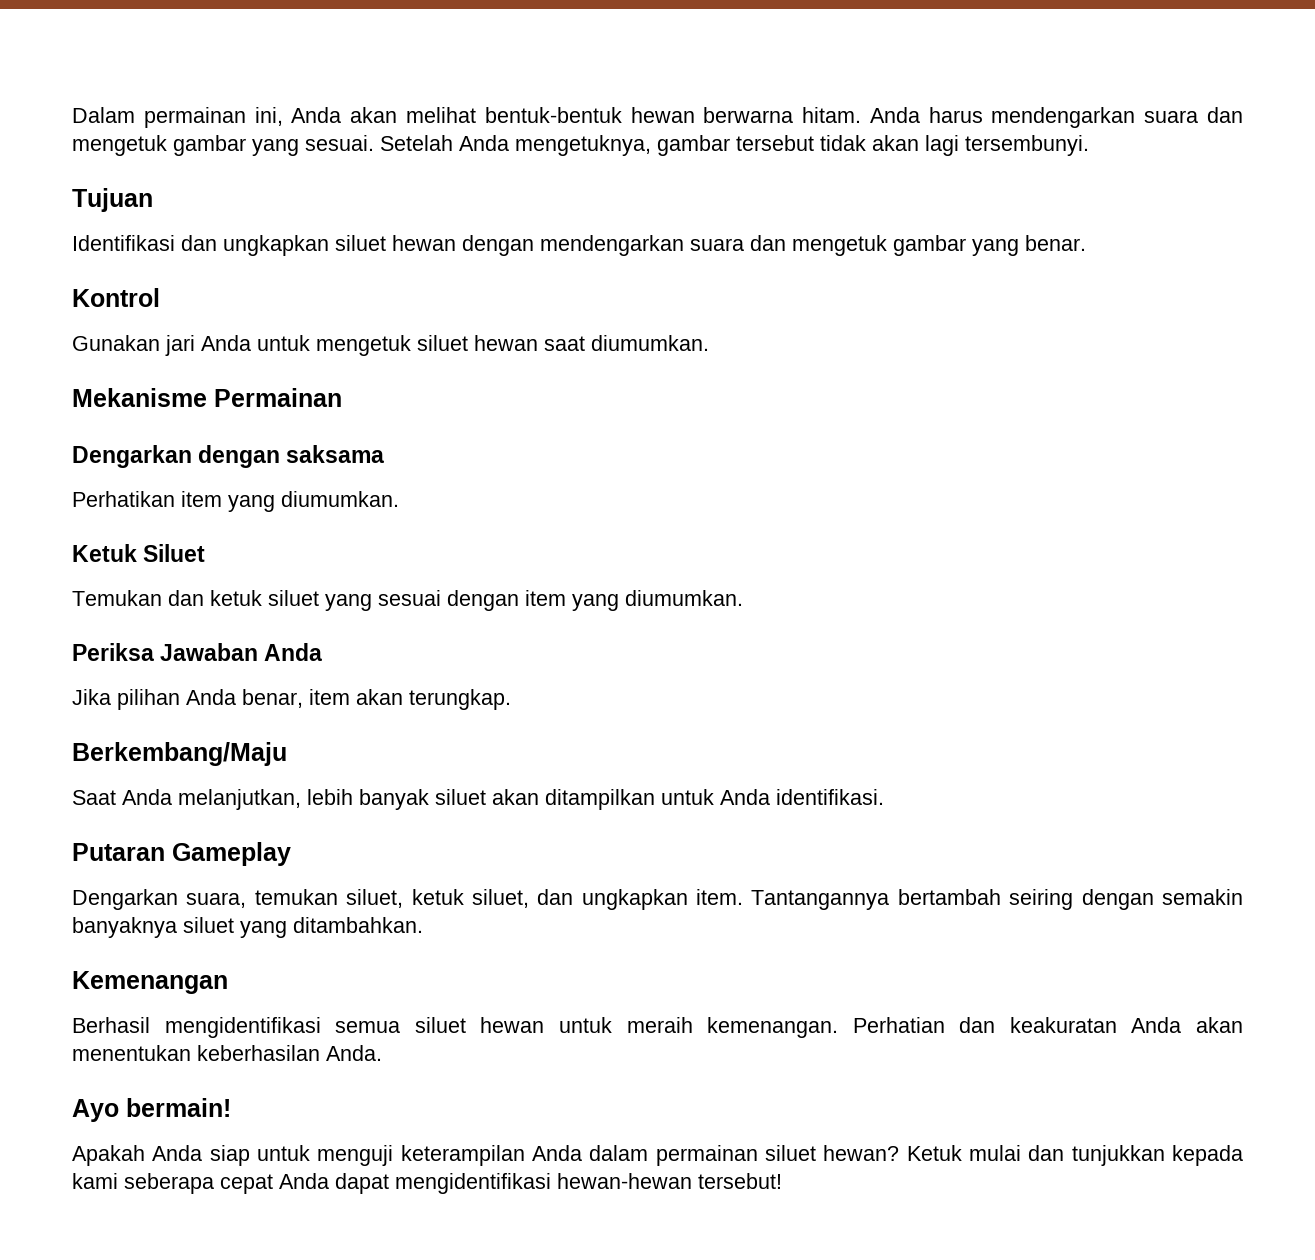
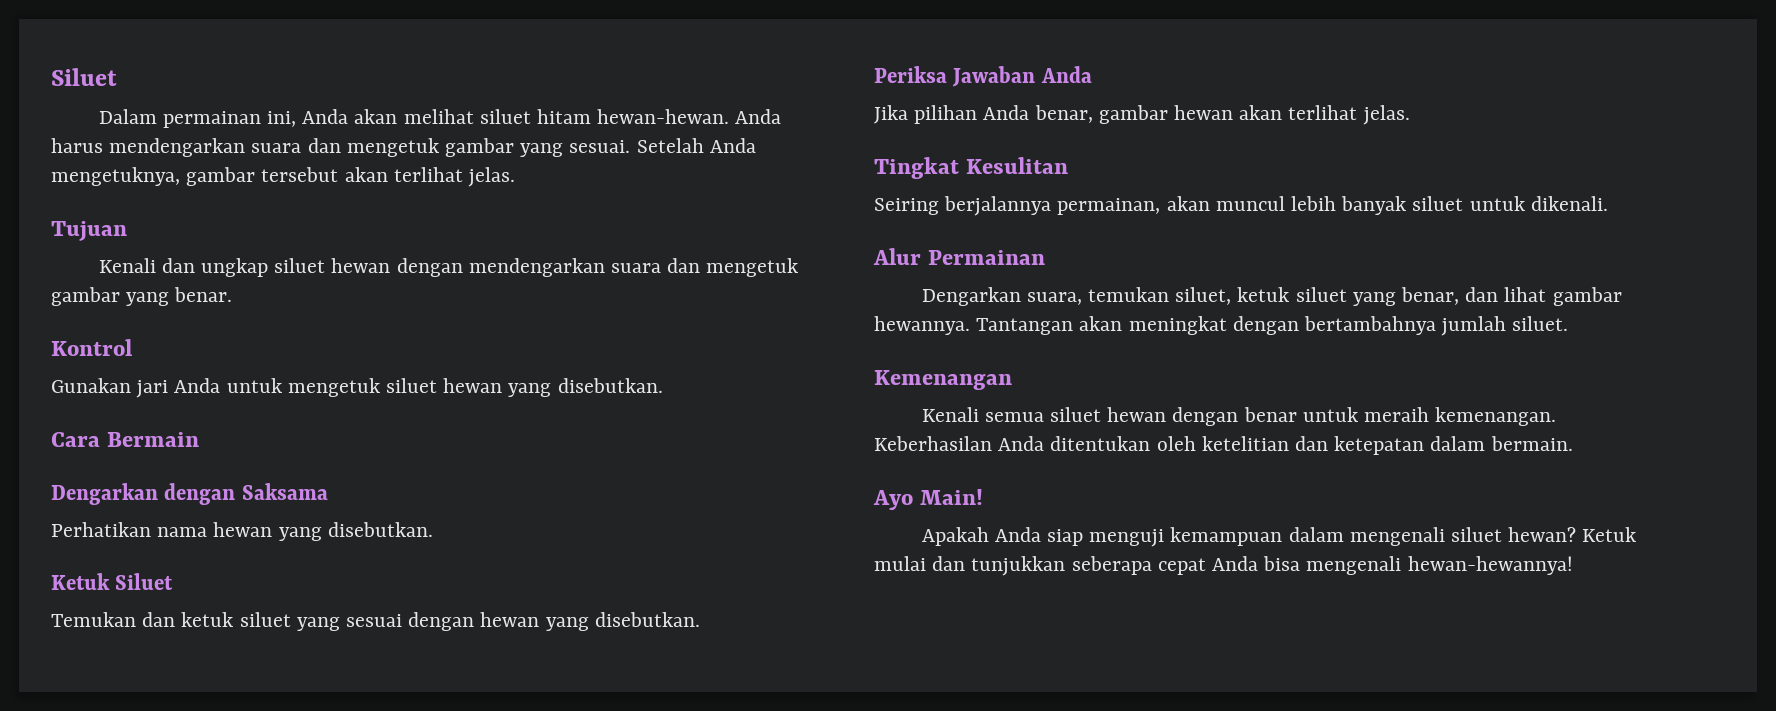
(72, 115) none -> [51,68,117,86] Siluet //
[484,107,862,123] bentuk-bentuk hewan berwarna hitam. -> [479,109,730,124] siluet hitam hewan-hewan.
[820,135,1089,156] [72,188,153,212] [72,235,329,256] tidak akan lagi tersembunyi. // Tujuan // Identifikasi dan ungkapkan -> [344,167,516,187] [51,221,127,241] [98,258,268,277] akan terlihat jelas. // Tujuan // Kenali dan ungkap
[544,335,709,351] [72,388,342,407] saat diumumkan. // Mekanisme Permainan -> [508,378,663,397] [51,432,199,447] yang disebutkan. // Cara Bermain
[286,445,385,463] saksama -> [241,483,328,500] Saksama
[181,491,399,512] item yang diumumkan. -> [157,522,433,541] nama hewan yang disebutkan.
[525,590,743,611] item yang diumumkan. -> [480,612,700,631] hewan yang disebutkan.
[309,689,511,710] [72,742,287,766] [72,789,884,810] [72,842,291,866] item akan terungkap. // Berkembang/Maju // Saat Anda melanjutkan, lebih banyak siluet akan ditampilkan untuk Anda identifikasi. // Putaran Gameplay -> [1098,105,1410,125] [874,157,1068,179] [874,196,1608,216] [873,248,1045,265] gambar hewan akan terlihat jelas. // Tingkat Kesulitan // Seiring berjalannya permainan, akan muncul lebih banyak siluet untuk dikenali. // Alur Permainan
[471,889,1243,910] [72,917,423,938] siluet, dan ungkapkan item. Tantangannya bertambah seiring dengan semakin banyaknya siluet yang ditambahkan. -> [1295,287,1622,306] [874,316,1569,336] siluet yang benar, dan lihat gambar hewannya. Tantangan akan meningkat dengan bertambahnya jumlah siluet.
[72,1017,321,1038] Berhasil mengidentifikasi -> [921,407,979,422] Kenali
(545, 1025) none -> [1172,407,1297,426] dengan benar
[852,1017,1243,1033] [72,1045,382,1061] Perhatian dan keakuratan Anda akan menentukan keberhasilan Anda. -> [874,436,1573,455] Keberhasilan Anda ditentukan oleh ketelitian dan ketepatan dalam bermain.
[126,1098,231,1117] bermain! -> [919,489,983,505] Main!
[257,1145,758,1166] untuk menguji keterampilan Anda dalam permainan -> [1089,527,1445,547] menguji kemampuan dalam mengenali
[1172,1145,1244,1166] [72,1173,118,1189] kepada kami -> (1066, 566) none
[335,1173,782,1194] dapat mengidentifikasi hewan-hewan tersebut! -> [1263,556,1573,575] bisa mengenali hewan-hewannya!

